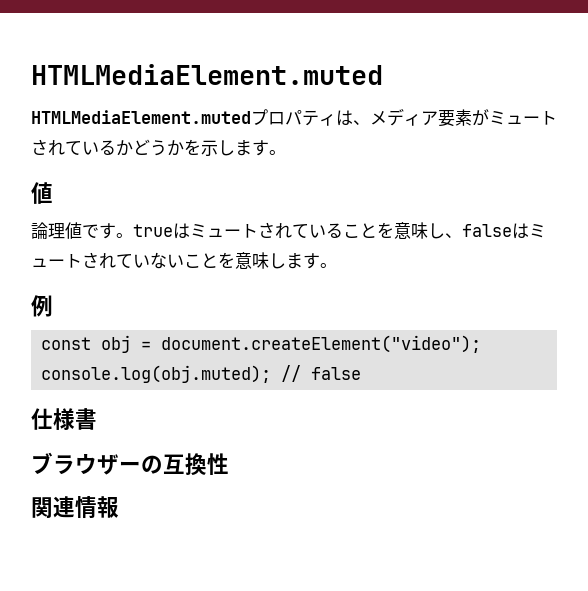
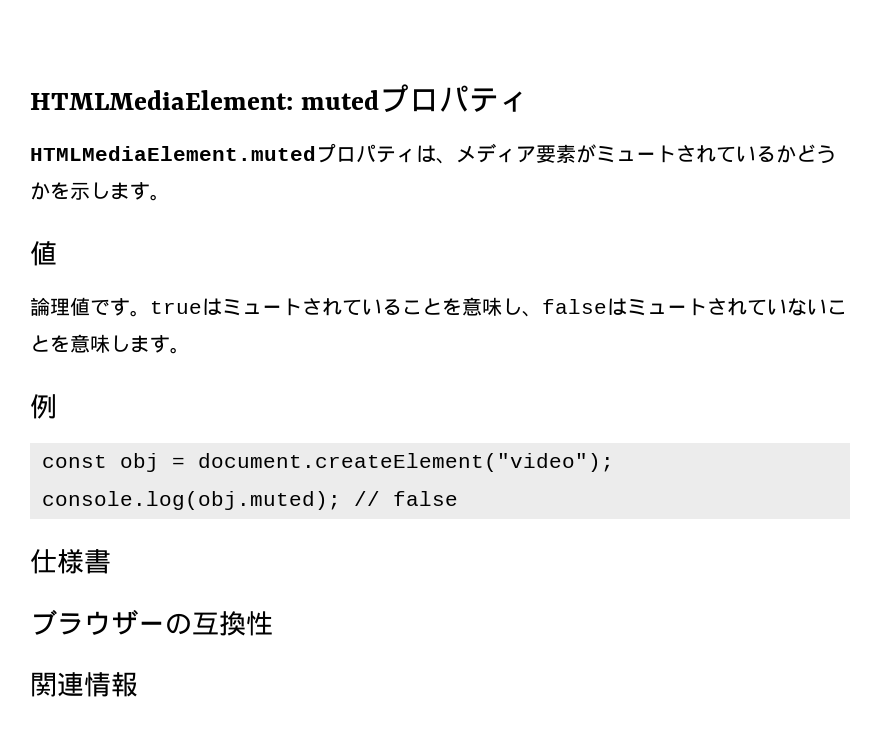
[31,64,383,85] HTMLMediaElement.muted -> [30,84,529,112] HTMLMediaElement: mutedプロパティ

